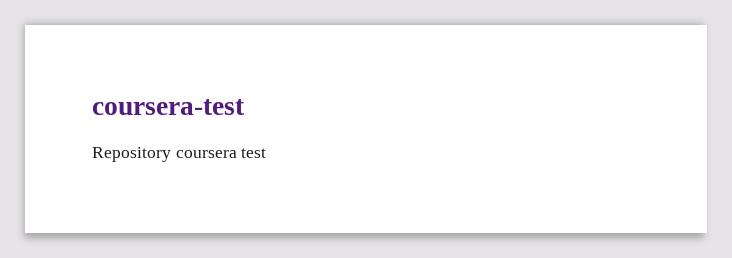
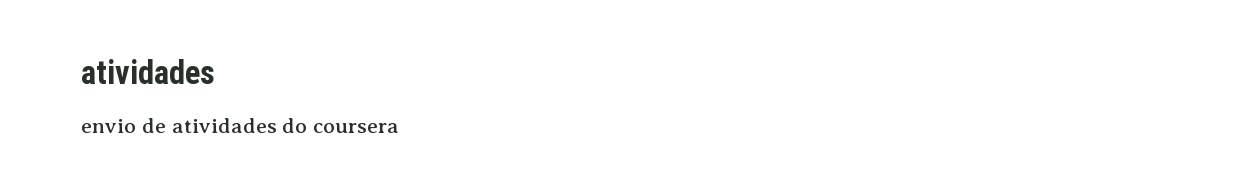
[92,99,245,115] [92,147,267,162] coursera-test // Repository coursera test -> [81,59,215,84] [81,118,400,133] atividades // envio de atividades do coursera

